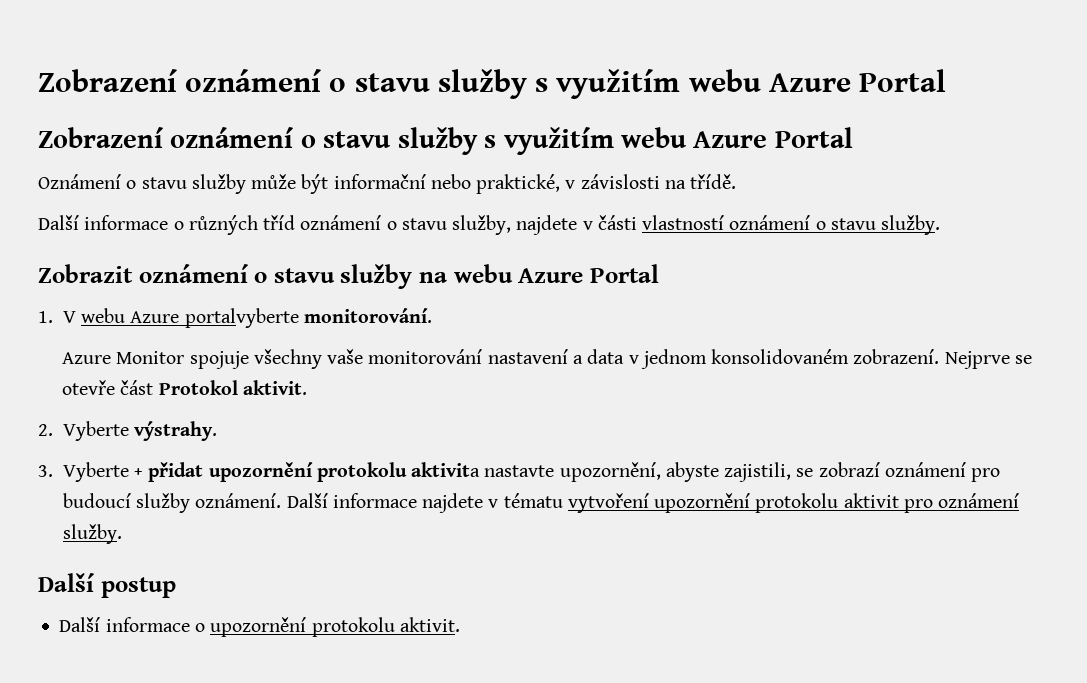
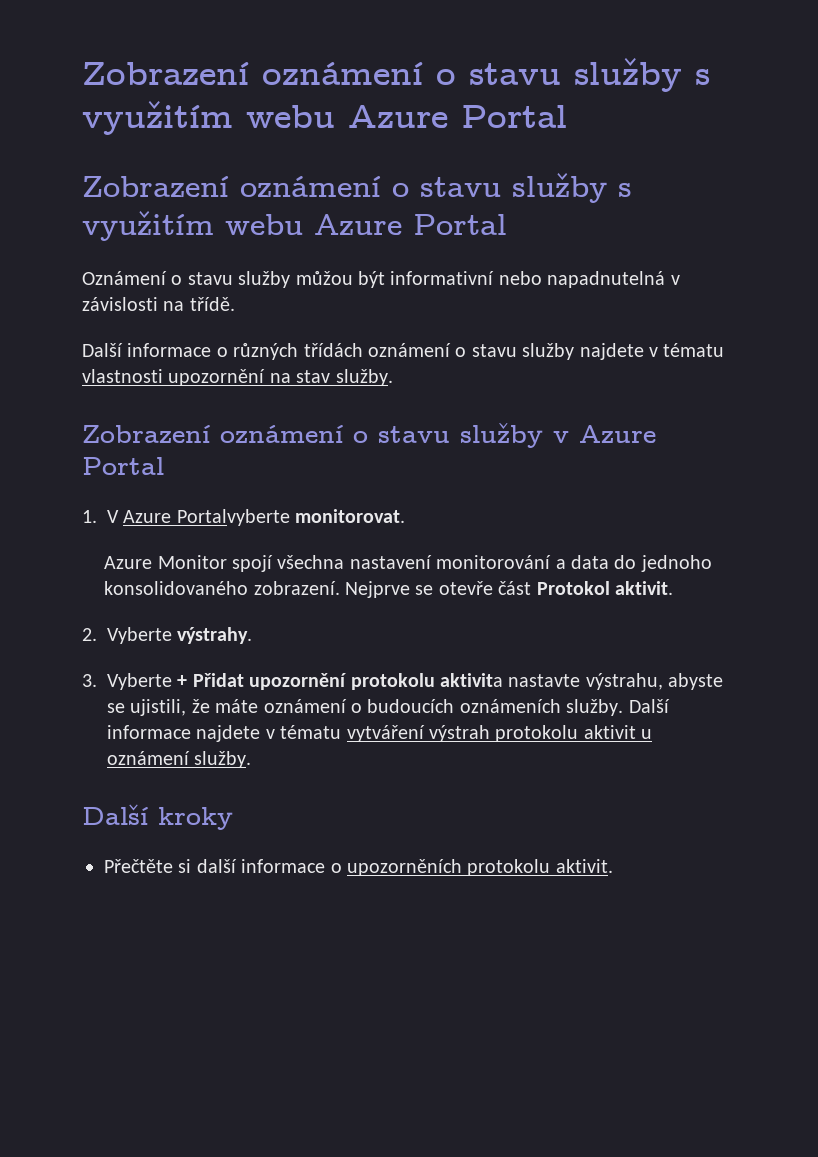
[251,174,561,194] může být informační nebo praktické, -> [295,271,666,288] můžou být informativní nebo napadnutelná
[263,215,941,235] [38,264,659,289] [38,308,432,328] [62,349,850,369] tříd oznámení o stavu služby, najdete v části vlastností oznámení o stavu služby. // Zobrazit oznámení o stavu služby na webu Azure Portal // 1. V webu Azure portalvyberte monitorování. // Azure Monitor spojuje všechny vaše monitorování nastavení a data v jednom konsolidovaném -> [303,343,725,360] [82,369,393,386] [82,423,656,448] [82,457,164,475] [82,509,406,526] [104,555,712,572] [104,581,249,595] třídách oznámení o stavu služby najdete v tématu vlastnosti upozornění na stav služby. // Zobrazení oznámení o stavu služby v Azure Portal // 1. V Azure Portalvyberte monitorovat. // Azure Monitor spojí všechna nastavení monitorování a data do jednoho konsolidovaného
[148,462,204,482] přidat -> [192,673,244,687] Přidat
[559,462,1001,482] [62,493,282,513] upozornění, abyste zajistili, se zobrazí oznámení pro budoucí služby oznámení. -> [585,673,724,690] [107,699,624,716] výstrahu, abyste se ujistili, že máte oznámení o budoucích oznámeních služby.
[567,493,751,513] vytvoření upozornění -> [346,725,490,742] vytváření výstrah
[903,499,933,513] pro -> [641,729,653,739] u
[100,577,176,598] [59,617,307,637] postup // Další informace o upozornění -> [158,807,233,830] [104,859,462,876] kroky // Přečtěte si další informace o upozorněních

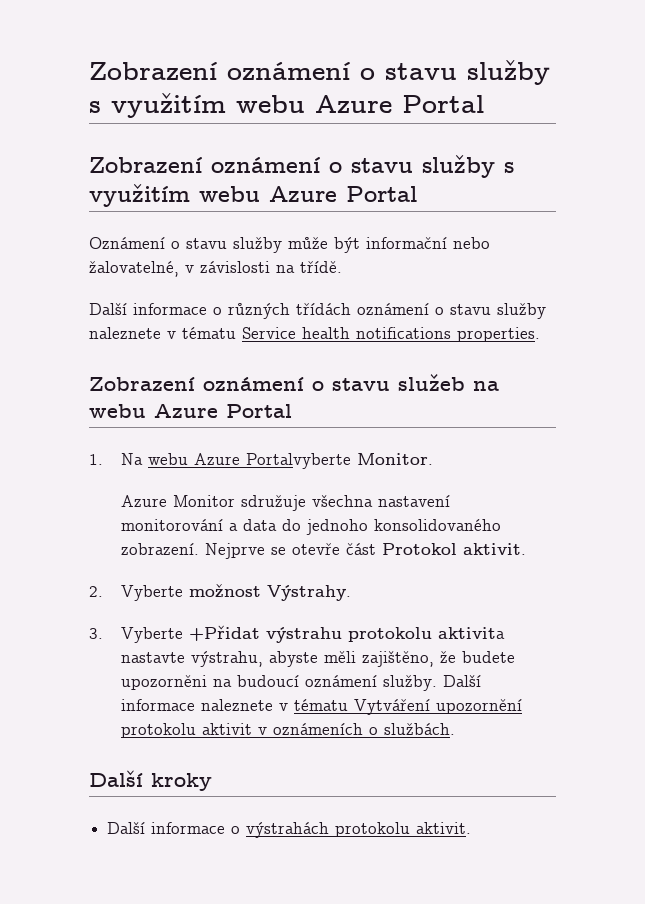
[295,271,666,288] můžou být informativní nebo napadnutelná -> [288,237,490,253] [89,261,179,277] může být informační nebo žalovatelné,
[579,343,725,360] [82,369,393,386] [82,423,569,448] najdete v tématu vlastnosti upozornění na stav služby. // Zobrazení oznámení o stavu služby v -> [89,327,540,342] [89,374,499,391] [89,404,146,418] naleznete v tématu Service health notifications properties. // Zobrazení oznámení o stavu služeb na webu
[107,510,119,523] V -> [120,453,188,465] Na webu
[295,509,406,523] monitorovat. -> [356,453,433,465] Monitor.
[231,555,273,572] spojí -> [240,495,306,511] sdružuje
[177,627,253,644] výstrahy. -> [188,584,351,601] možnost Výstrahy.
[177,673,347,690] + Přidat upozornění -> [188,625,342,643] +Přidat výstrahu
[107,699,561,716] se ujistili, že máte oznámení o budoucích oznámeních -> [323,651,515,667] [120,675,377,690] měli zajištěno, že budete upozorněni na budoucí oznámení
[196,725,653,742] [107,751,252,768] najdete v tématu vytváření výstrah protokolu aktivit u oznámení služby. -> [200,699,522,715] [120,723,455,738] naleznete v tématu Vytváření upozornění protokolu aktivit v oznámeních o službách.
[104,859,462,876] Přečtěte si další informace o upozorněních -> [107,822,330,838] Další informace o výstrahách

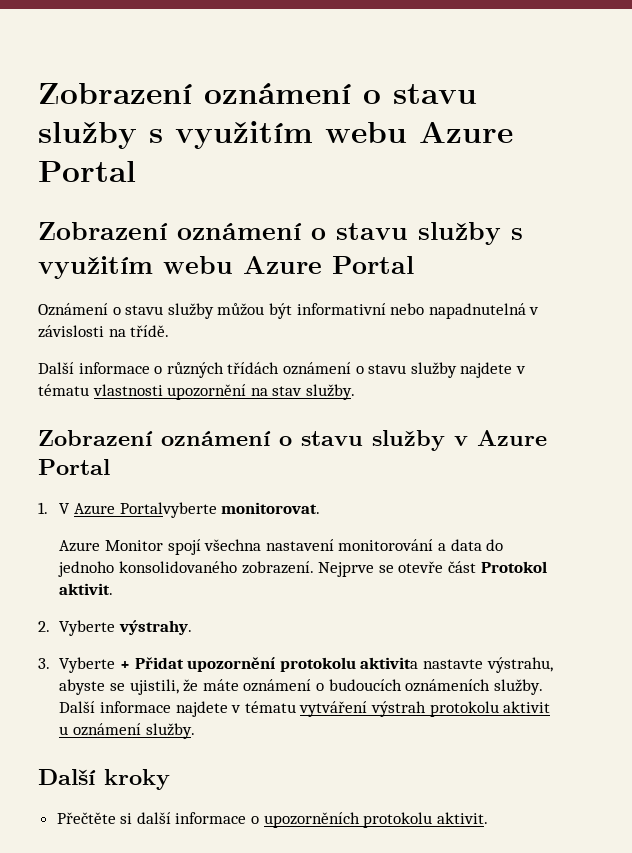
[288,237,490,253] [89,261,179,277] může být informační nebo žalovatelné, -> [217,303,526,319] můžou být informativní nebo napadnutelná
[89,327,540,342] [89,374,499,391] [89,404,146,418] naleznete v tématu Service health notifications properties. // Zobrazení oznámení o stavu služeb na webu -> [460,362,526,378] [38,384,355,400] [38,430,468,451] najdete v tématu vlastnosti upozornění na stav služby. // Zobrazení oznámení o stavu služby v
[120,453,188,465] Na webu -> [59,503,71,514] V
[356,453,433,465] Monitor. -> [221,502,321,514] monitorovat.
[240,495,306,511] sdružuje -> [167,539,201,555] spojí
[188,584,351,601] možnost Výstrahy. -> [119,620,193,635] výstrahy.
[188,625,342,643] +Přidat výstrahu -> [120,657,276,672] + Přidat upozornění
[323,651,515,667] [120,675,377,690] měli zajištěno, že budete upozorněni na budoucí oznámení -> [110,679,491,695] se ujistili, že máte oznámení o budoucích oznámeních
[200,699,522,715] [120,723,455,738] naleznete v tématu Vytváření upozornění protokolu aktivit v oznámeních o službách. -> [175,701,551,717] [59,723,195,739] najdete v tématu vytváření výstrah protokolu aktivit u oznámení služby.
[107,822,330,838] Další informace o výstrahách -> [56,812,360,828] Přečtěte si další informace o upozorněních

